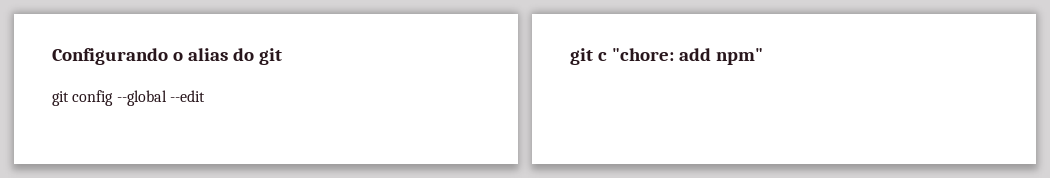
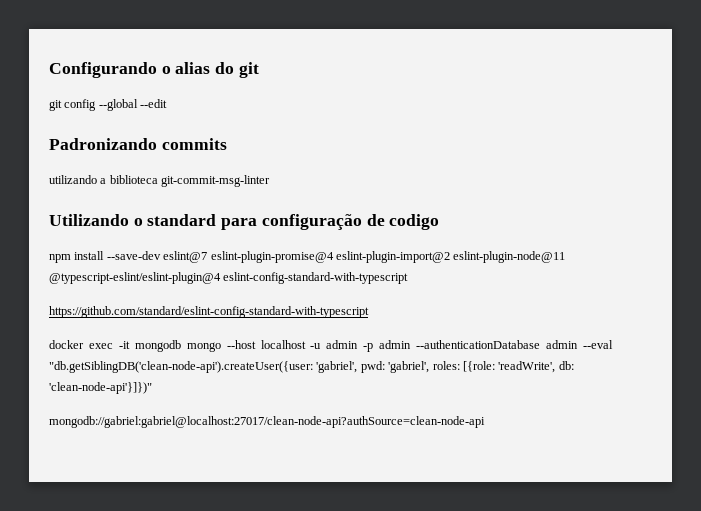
[570,48,763,65] git c "chore: add npm" -> [49,138,227,150] [49,175,271,187] [49,214,440,230] [49,251,566,263] [49,272,409,284] [49,306,369,318] [49,340,613,352] [49,361,574,373] [49,382,152,394] [49,416,485,428] Padronizando commits // utilizando a biblioteca git-commit-msg-linter // Utilizando o standard para configuração de codigo // npm install --save-dev eslint@7 eslint-plugin-promise@4 eslint-plugin-import@2 eslint-plugin-node@11 @typescript-eslint/eslint-plugin@4 eslint-config-standard-with-typescript // https://github.com/standard/eslint-config-standard-with-typescript // docker exec -it mongodb mongo --host localhost -u admin -p admin --authenticationDatabase admin --eval "db.getSiblingDB('clean-node-api').createUser({user: 'gabriel', pwd: 'gabriel', roles: [{role: 'readWrite', db: 'clean-node-api'}]})" // mongodb://gabriel:gabriel@localhost:27017/clean-node-api?authSource=clean-node-api

